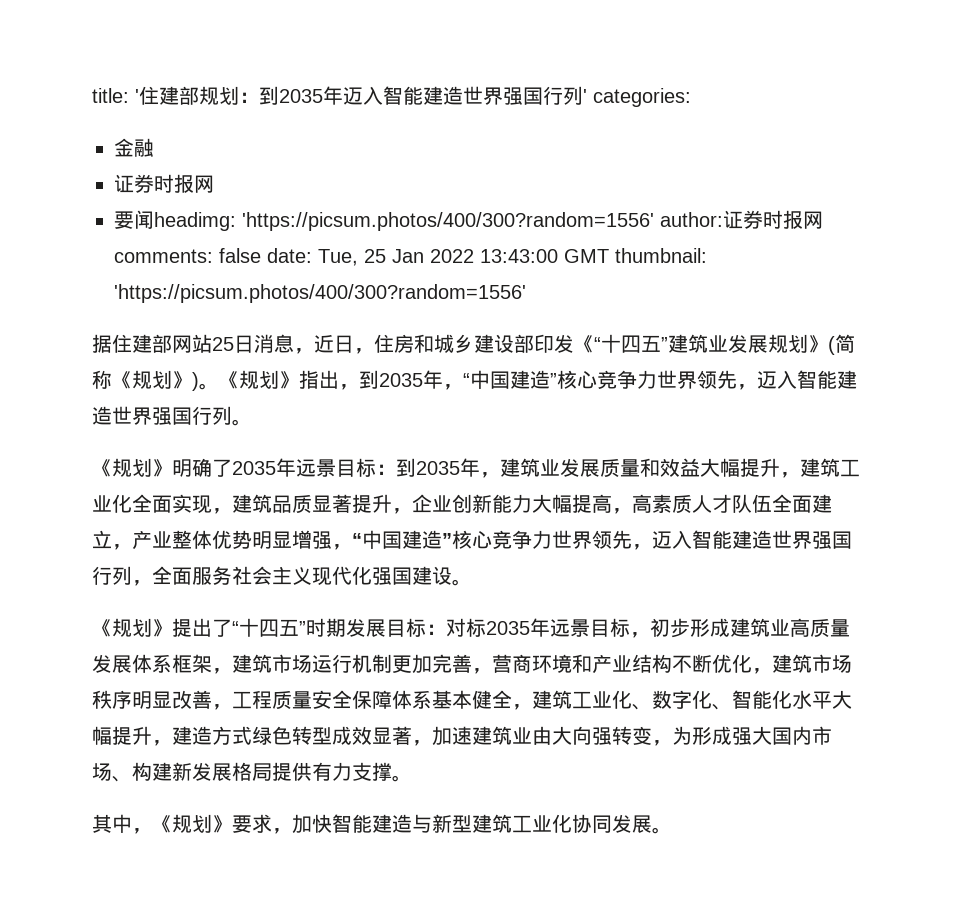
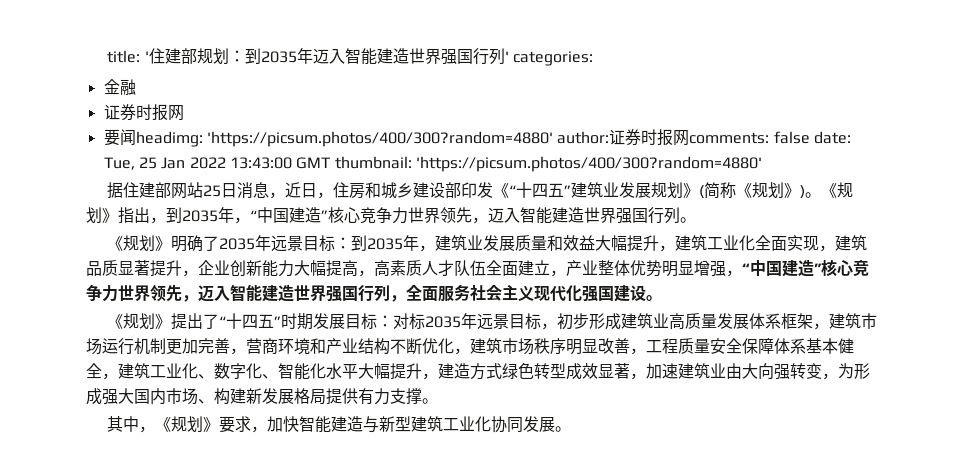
[242,212,654,231] 'https://picsum.photos/400/300?random=1556' -> [206,131,553,147] 'https://picsum.photos/400/300?random=4880'
[114,284,526,303] 'https://picsum.photos/400/300?random=1556' -> [415,156,762,172] 'https://picsum.photos/400/300?random=4880'

